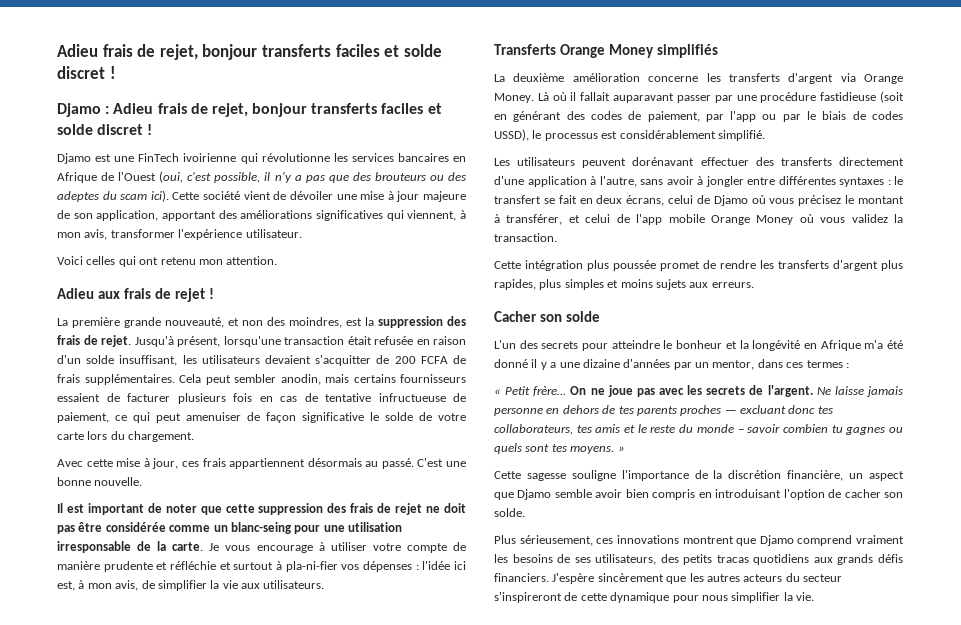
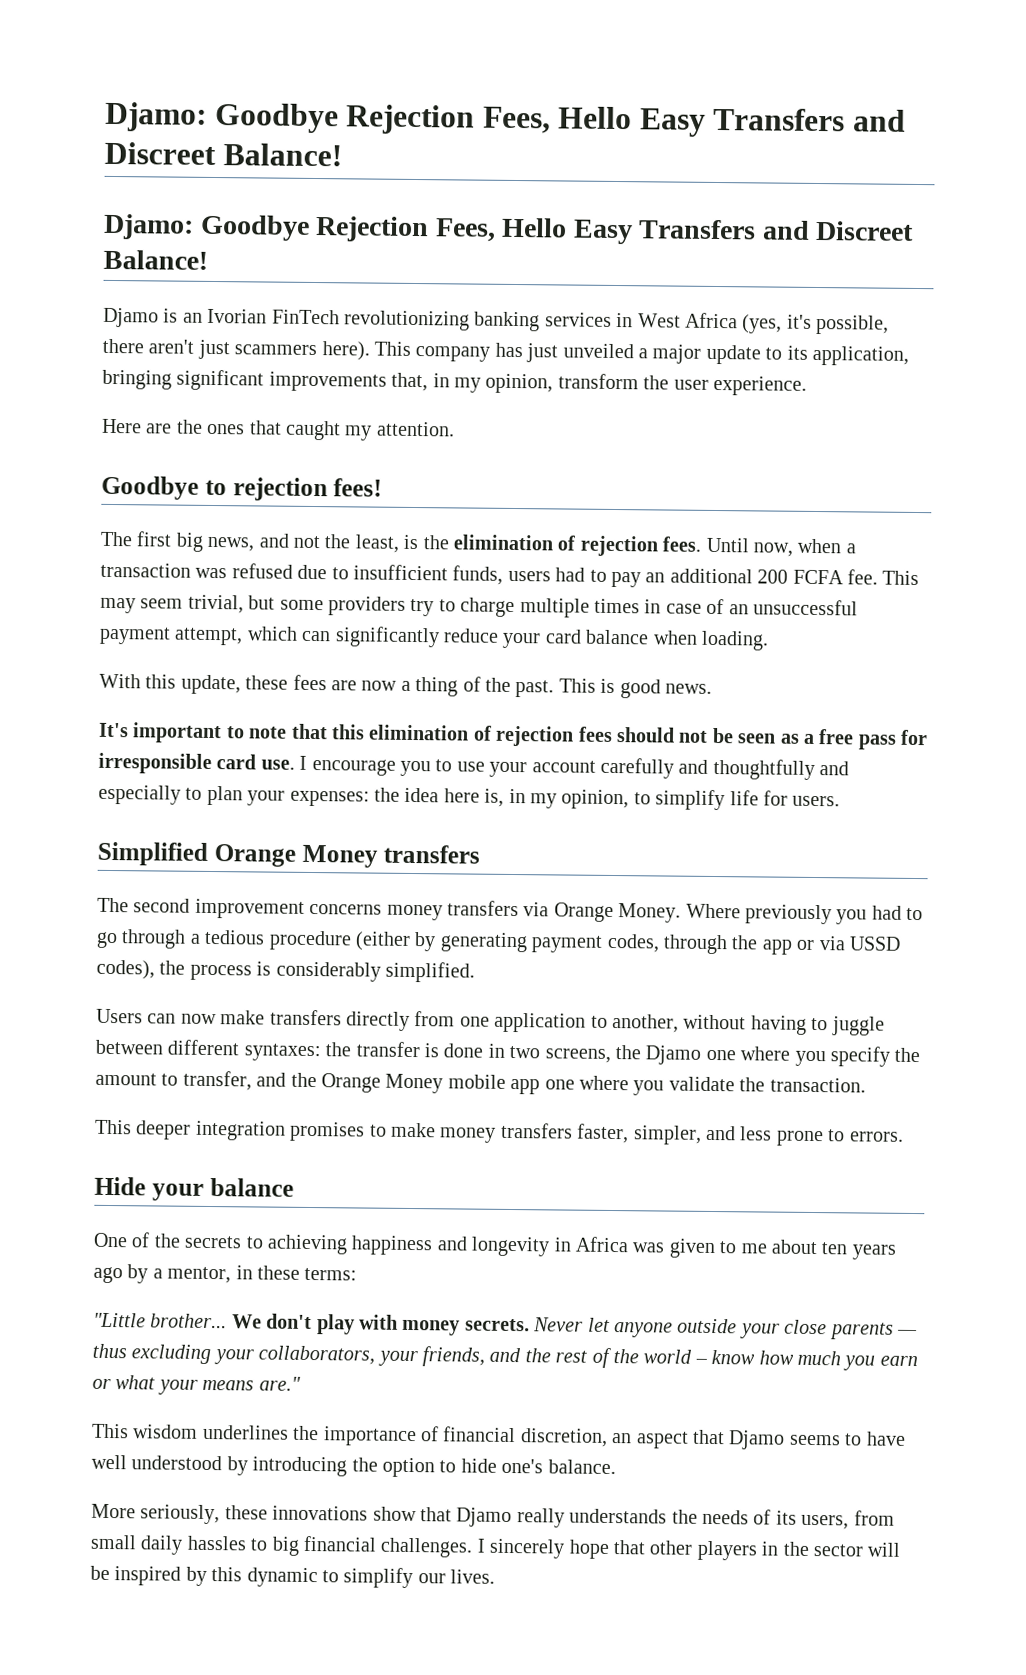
[57,44,442,60] [57,66,116,79] [57,103,442,117] [57,124,153,135] [57,153,467,164] [57,171,466,183] [57,190,467,202] [57,210,467,221] [57,229,302,240] [57,256,278,267] [57,288,214,302] [57,316,466,328] [57,335,466,347] [57,355,466,366] [57,374,466,385] [57,393,466,404] [57,412,466,423] [57,431,195,442] [57,458,466,469] [57,477,143,486] [57,503,466,515] [57,522,402,534] [57,541,466,553] [57,561,467,572] [57,580,325,591] [494,44,718,58] [494,73,903,84] [494,91,904,103] [494,111,904,122] [494,129,765,141] [494,157,904,168] [494,176,903,187] [494,195,904,206] [494,214,903,225] [494,233,557,242] [494,260,903,271] [494,279,754,290] [494,311,600,322] [494,340,903,351] [494,359,849,370] [494,385,903,397] [494,405,833,416] [494,424,903,435] [494,443,625,454] [494,470,904,481] [494,489,903,500] [494,508,525,517] [494,535,904,546] [494,554,903,565] [494,573,842,584] [494,592,814,603] Adieu frais de rejet, bonjour transferts faciles et solde discret ! // Djamo : Adieu frais de rejet, bonjour transferts faciles et solde discret ! // Djamo est une FinTech ivoirienne qui révolutionne les services bancaires en Afrique de l'Ouest (oui, c'est possible, il n'y a pas que des brouteurs ou des adeptes du scam ici). Cette société vient de dévoiler une mise à jour majeure de son application, apportant des améliorations significatives qui viennent, à mon avis, transformer l'expérience utilisateur. // Voici celles qui ont retenu mon attention. // Adieu aux frais de rejet ! // La première grande nouveauté, et non des moindres, est la suppression des frais de rejet. Jusqu'à présent, lorsqu'une transaction était refusée en raison d'un solde insuffisant, les utilisateurs devaient s'acquitter de 200 FCFA de frais supplémentaires. Cela peut sembler anodin, mais certains fournisseurs essaient de facturer plusieurs fois en cas de tentative infructueuse de paiement, ce qui peut amenuiser de façon significative le solde de votre carte lors du chargement. // Avec cette mise à jour, ces frais appartiennent désormais au passé. C'est une bonne nouvelle. // Il est important de noter que cette suppression des frais de rejet ne doit pas être considérée comme un blanc-seing pour une utilisation irresponsable de la carte. Je vous encourage à utiliser votre compte de manière prudente et réfléchie et surtout à pla-ni-fier vos dépenses : l'idée ici est, à mon avis, de simplifier la vie aux utilisateurs. // Transferts Orange Money simplifiés // La deuxième amélioration concerne les transferts d'argent via Orange Money. Là où il fallait auparavant passer par une procédure fastidieuse (soit en générant des codes de paiement, par l'app ou par le biais de codes USSD), le processus est considérablement simplifié. // Les utilisateurs peuvent dorénavant effectuer des transferts directement d'une application à l'autre, sans avoir à jongler entre différentes syntaxes : le transfert se fait en deux écrans, celui de Djamo où vous précisez le montant à transférer, et celui de l'app mobile Orange Money où vous validez la transaction. // Cette intégration plus poussée promet de rendre les transferts d'argent plus rapides, plus simples et moins sujets aux erreurs. // Cacher son solde // L'un des secrets pour atteindre le bonheur et la longévité en Afrique m'a été donné il y a une dizaine d'années par un mentor, dans ces termes : // « Petit frère… On ne joue pas avec les secrets de l'argent. Ne laisse jamais personne en dehors de tes parents proches — excluant donc tes collaborateurs, tes amis et le reste du monde – savoir combien tu gagnes ou quels sont tes moyens. » // Cette sagesse souligne l'importance de la discrétion financière, un aspect que Djamo semble avoir bien compris en introduisant l'option de cacher son solde. // Plus sérieusement, ces innovations montrent que Djamo comprend vraiment les besoins de ses utilisateurs, des petits tracas quotidiens aux grands défis financiers. J'espère sincèrement que les autres acteurs du secteur s'inspireront de cette dynamique pour nous simplifier la vie. -> [105,101,906,137] [104,141,342,167] [103,213,915,245] [103,249,208,270] [103,307,890,335] [102,338,909,366] [102,369,807,396] [102,418,455,441] [101,475,383,502] [100,531,856,557] [100,562,920,588] [100,594,858,618] [99,626,769,651] [99,673,712,699] [98,722,929,750] [98,752,850,780] [98,784,841,811] [97,841,481,868] [97,897,924,925] [96,929,901,955] [96,959,475,983] [96,1008,885,1036] [95,1039,921,1067] [95,1070,866,1096] [95,1119,904,1147] [94,1176,294,1201] [93,1232,896,1260] [93,1264,358,1284] [93,1312,917,1340] [92,1343,918,1371] [92,1375,301,1395] [92,1423,906,1450] [91,1454,616,1478] [91,1503,895,1530] [90,1534,902,1561] [90,1565,496,1589] Djamo: Goodbye Rejection Fees, Hello Easy Transfers and Discreet Balance! // Djamo: Goodbye Rejection Fees, Hello Easy Transfers and Discreet Balance! // Djamo is an Ivorian FinTech revolutionizing banking services in West Africa (yes, it's possible, there aren't just scammers here). This company has just unveiled a major update to its application, bringing significant improvements that, in my opinion, transform the user experience. // Here are the ones that caught my attention. // Goodbye to rejection fees! // The first big news, and not the least, is the elimination of rejection fees. Until now, when a transaction was refused due to insufficient funds, users had to pay an additional 200 FCFA fee. This may seem trivial, but some providers try to charge multiple times in case of an unsuccessful payment attempt, which can significantly reduce your card balance when loading. // With this update, these fees are now a thing of the past. This is good news. // It's important to note that this elimination of rejection fees should not be seen as a free pass for irresponsible card use. I encourage you to use your account carefully and thoughtfully and especially to plan your expenses: the idea here is, in my opinion, to simplify life for users. // Simplified Orange Money transfers // The second improvement concerns money transfers via Orange Money. Where previously you had to go through a tedious procedure (either by generating payment codes, through the app or via USSD codes), the process is considerably simplified. // Users can now make transfers directly from one application to another, without having to juggle between different syntaxes: the transfer is done in two screens, the Djamo one where you specify the amount to transfer, and the Orange Money mobile app one where you validate the transaction. // This deeper integration promises to make money transfers faster, simpler, and less prone to errors. // Hide your balance // One of the secrets to achieving happiness and longevity in Africa was given to me about ten years ago by a mentor, in these terms: // "Little brother... We don't play with money secrets. Never let anyone outside your close parents — thus excluding your collaborators, your friends, and the rest of the world – know how much you earn or what your means are." // This wisdom underlines the importance of financial discretion, an aspect that Djamo seems to have well understood by introducing the option to hide one's balance. // More seriously, these innovations show that Djamo really understands the needs of its users, from small daily hassles to big financial challenges. I sincerely hope that other players in the sector will be inspired by this dynamic to simplify our lives.

